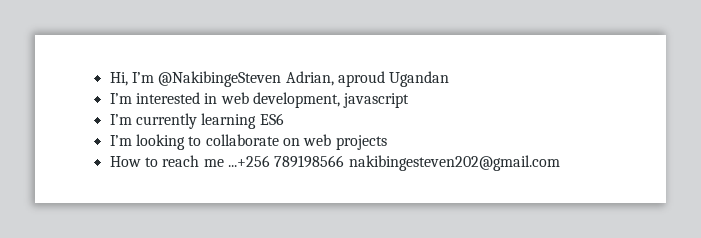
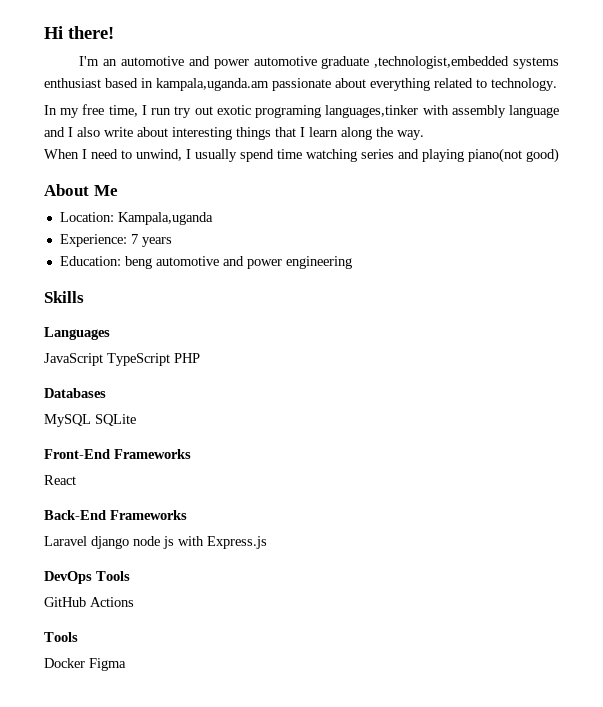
[109,71,450,87] [109,92,410,108] [109,113,284,129] [109,134,387,150] [109,155,560,171] Hi, I’m @NakibingeSteven Adrian, aproud Ugandan // I’m interested in web development, javascript // I’m currently learning ES6 // I’m looking to collaborate on web projects // How to reach me ...+256 789198566 nakibingesteven202@gmail.com -> [44,26,114,39] [79,56,559,69] [44,78,557,91] [44,104,559,118] [44,127,424,140] [44,148,559,163] [44,184,118,196] [59,212,213,225] [59,234,172,247] [59,256,352,269] [44,291,84,303] [44,327,110,340] [44,353,200,366] [44,388,106,398] [44,414,136,427] [44,449,191,459] [44,475,76,485] [44,510,187,520] [44,536,267,549] [44,571,130,584] [44,597,134,607] [44,632,78,642] [44,658,126,671] Hi there! // I'm an automotive and power automotive graduate ,technologist,embedded systems enthusiast based in kampala,uganda.am passionate about everything related to technology. // In my free time, I run try out exotic programing languages,tinker with assembly language and I also write about interesting things that I learn along the way. // When I need to unwind, I usually spend time watching series and playing piano(not good) // About Me // Location: Kampala,uganda // Experience: 7 years // Education: beng automotive and power engineering // Skills // Languages // JavaScript TypeScript PHP // Databases // MySQL SQLite // Front-End Frameworks // React // Back-End Frameworks // Laravel django node js with Express.js // DevOps Tools // GitHub Actions // Tools // Docker Figma

